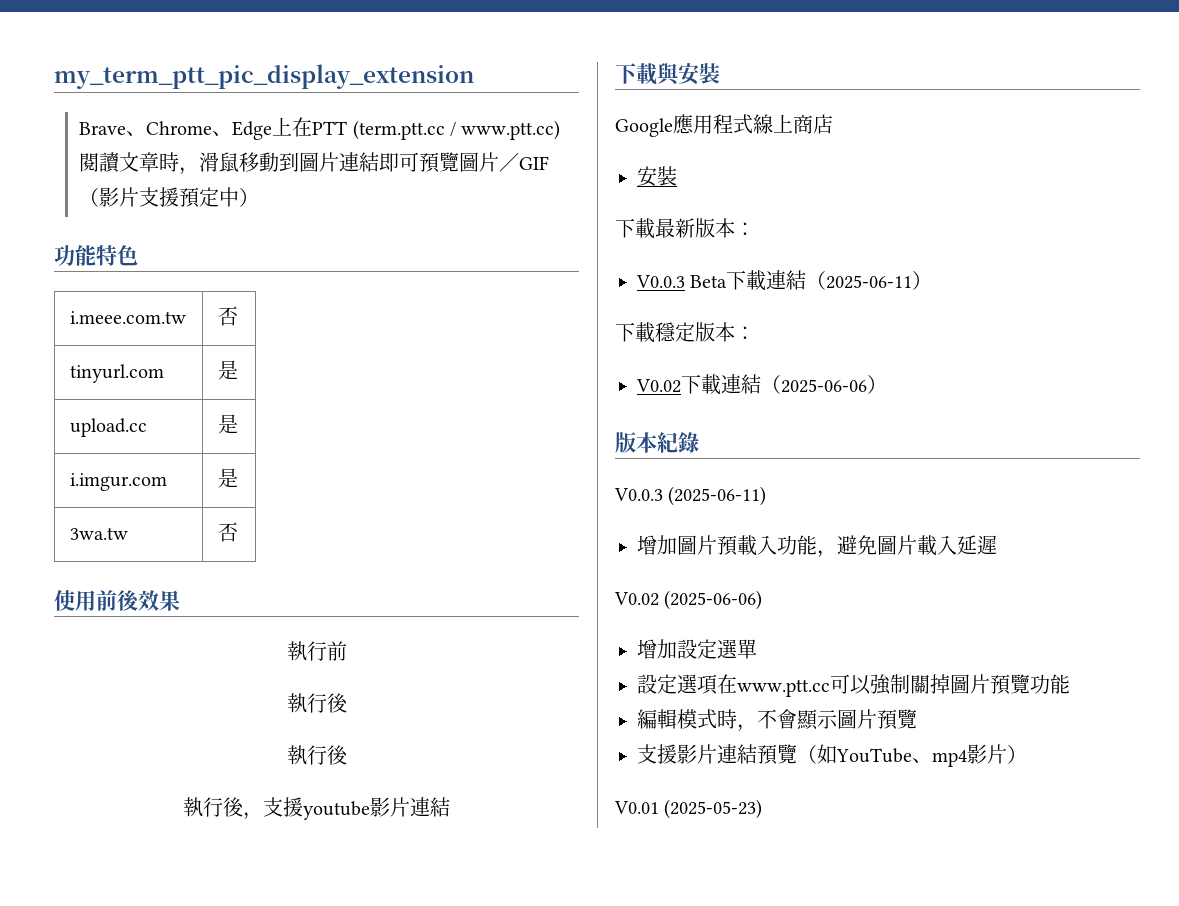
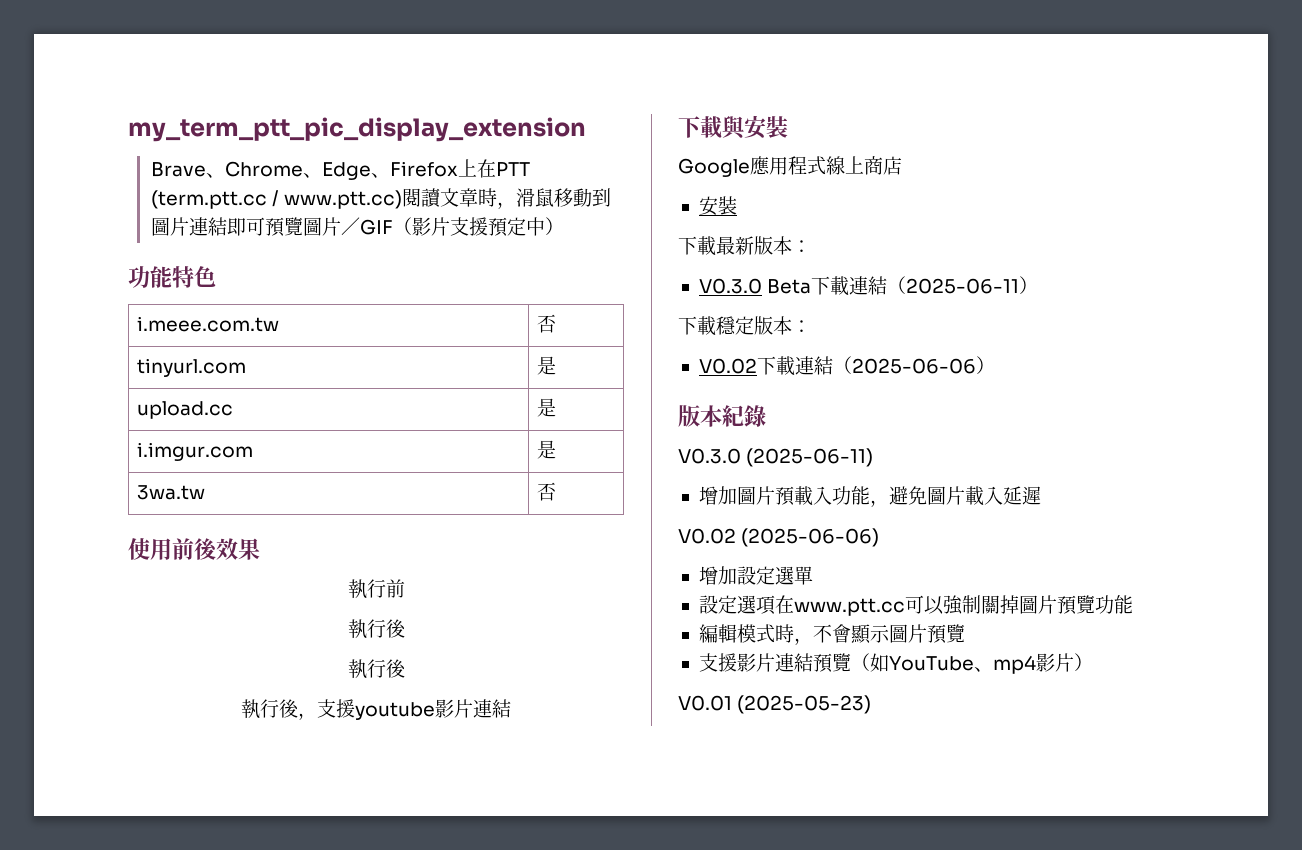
(273, 130) none -> [370,161,458,178] 、Firefox
[636,275,685,288] V0.0.3 -> [698,278,762,294] V0.3.0
[614,488,663,501] V0.0.3 -> [678,448,741,464] V0.3.0

